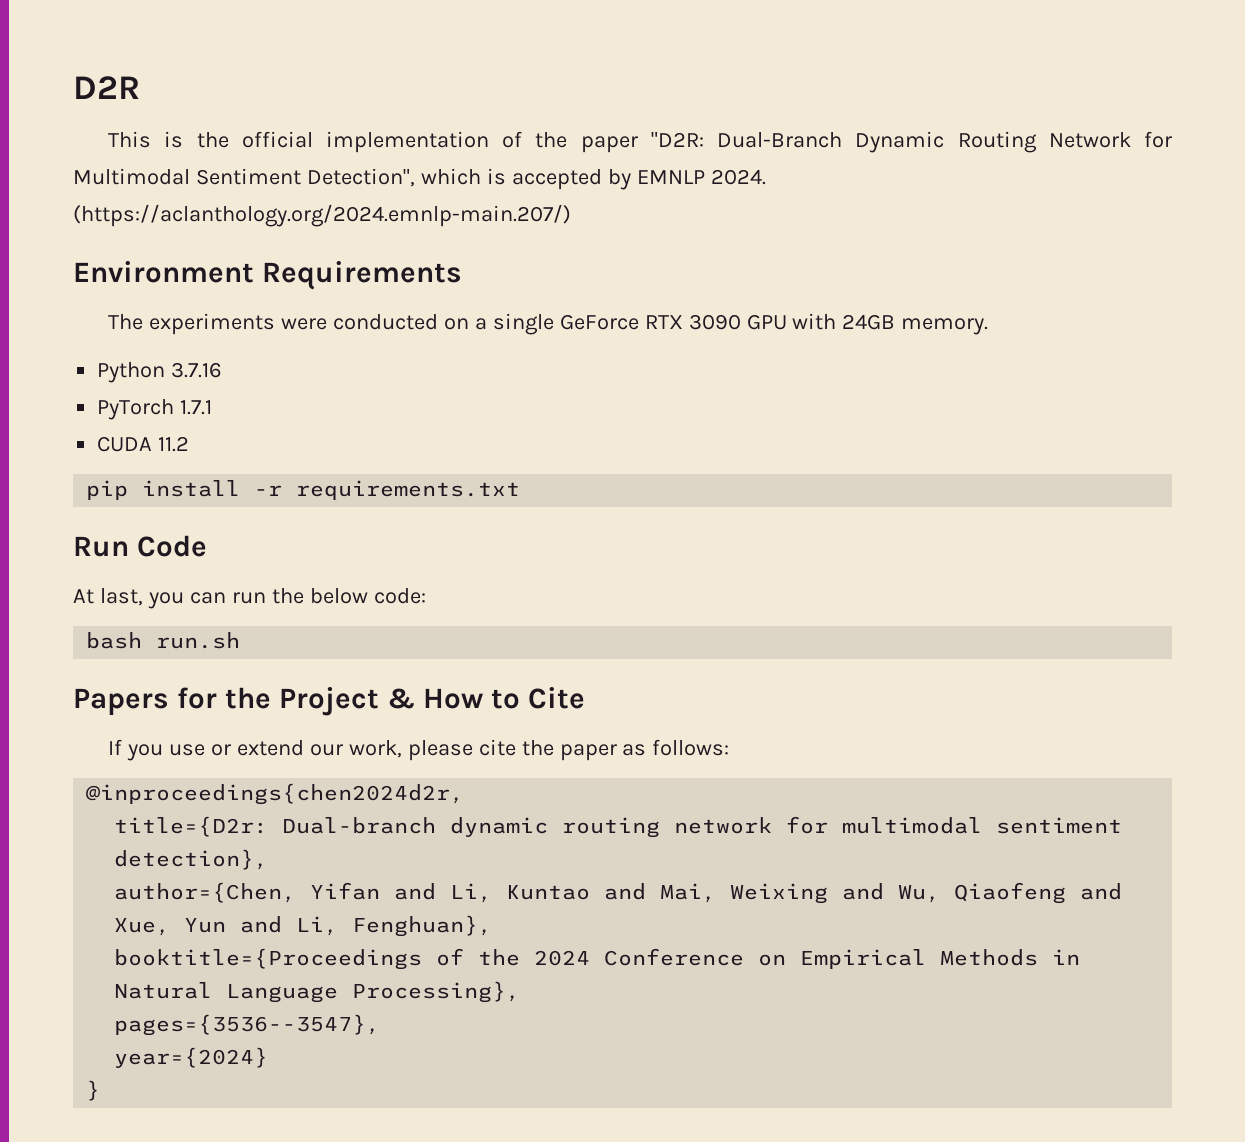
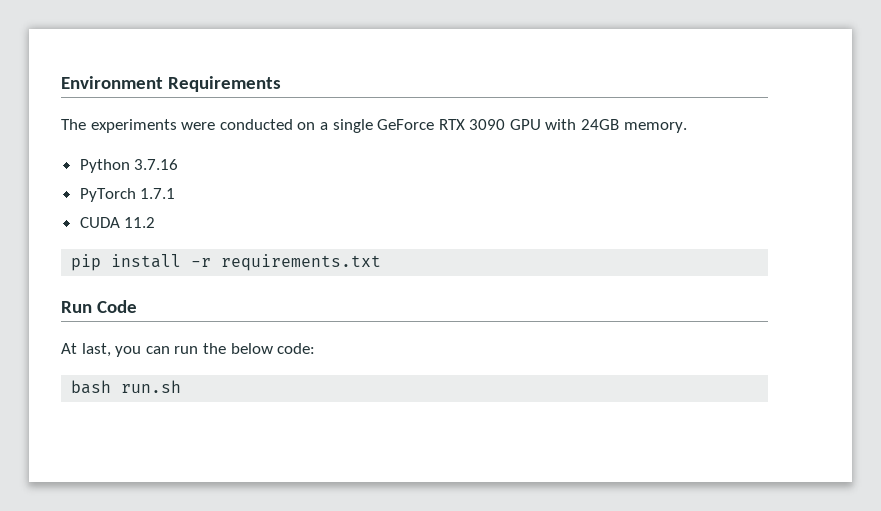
[73,76,140,99] [108,131,1172,153] [73,168,766,190] [73,204,571,227] D2R // This is the official implementation of the paper "D2R: Dual-Branch Dynamic Routing Network for Multimodal Sentiment Detection", which is accepted by EMNLP 2024. (https://aclanthology.org/2024.emnlp-main.207/) // -> (61, 82) none
[73,687,585,716] [108,739,730,761] [86,783,465,805] [114,816,1123,838] [114,849,269,870] [114,882,1123,904] [114,915,493,937] [114,948,1081,970] [114,981,521,1003] [114,1014,381,1036] [114,1047,269,1068] [86,1080,101,1101] // Papers for the Project & How to Cite // If you use or extend our work, please cite the paper as follows: // @inproceedings{chen2024d2r, // title={D2r: Dual-branch dynamic routing network for multimodal sentiment detection}, // author={Chen, Yifan and Li, Kuntao and Mai, Weixing and Wu, Qiaofeng and Xue, Yun and Li, Fenghuan}, // booktitle={Proceedings of the 2024 Conference on Empirical Methods in Natural Language Processing}, // pages={3536--3547}, // year={2024} // } -> (182, 386) none

